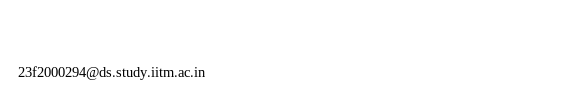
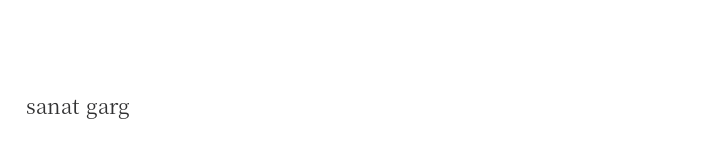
[18,66,206,80] 23f2000294@ds.study.iitm.ac.in -> [26,99,130,119] sanat garg

